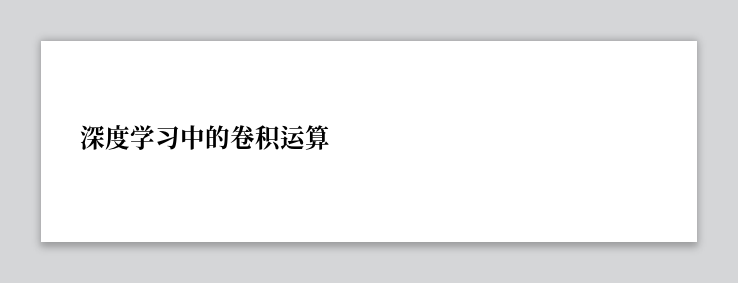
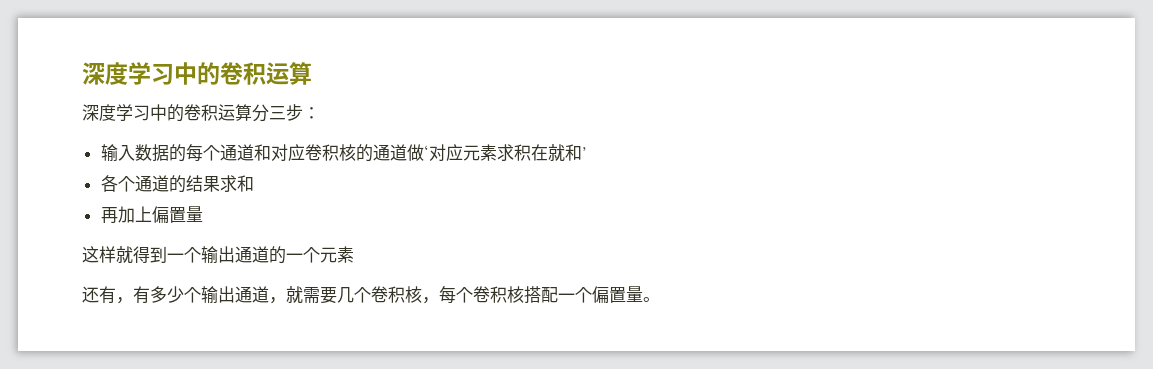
[80,125,330,152] 深度学习中的卷积运算 -> [82,62,312,85] [82,104,320,122] [100,144,587,162] [100,175,254,193] [100,206,203,224] [82,246,354,264] [82,286,660,304] 深度学习中的卷积运算 // 深度学习中的卷积运算分三步： // 输入数据的每个通道和对应卷积核的通道做‘对应元素求积在就和’ // 各个通道的结果求和 // 再加上偏置量 // 这样就得到一个输出通道的一个元素 // 还有，有多少个输出通道，就需要几个卷积核，每个卷积核搭配一个偏置量。

